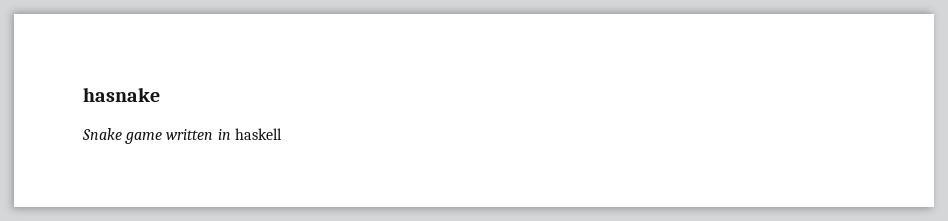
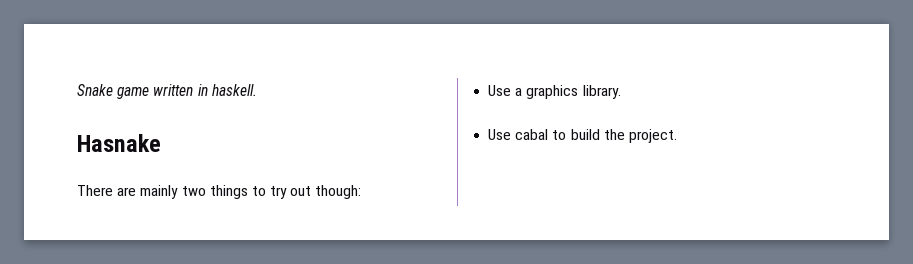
[83,87,160,102] hasnake // -> (77, 90) none
[234,128,282,140] haskell -> [211,84,257,96] [77,134,161,152] [77,185,362,199] [488,85,621,99] [488,129,677,143] haskell. // Hasnake // There are mainly two things to try out though: // Use a graphics library. // Use cabal to build the project.

